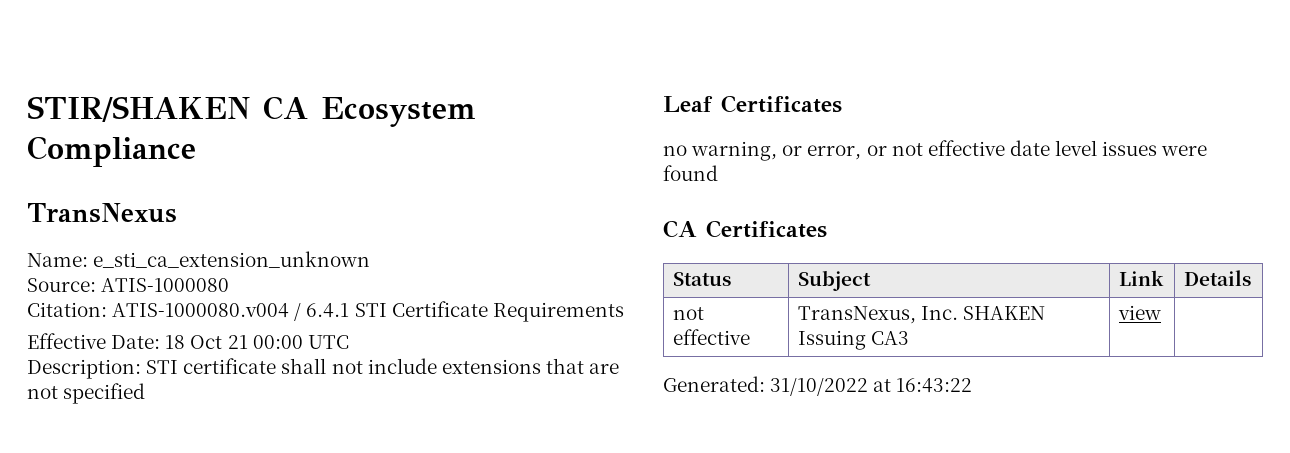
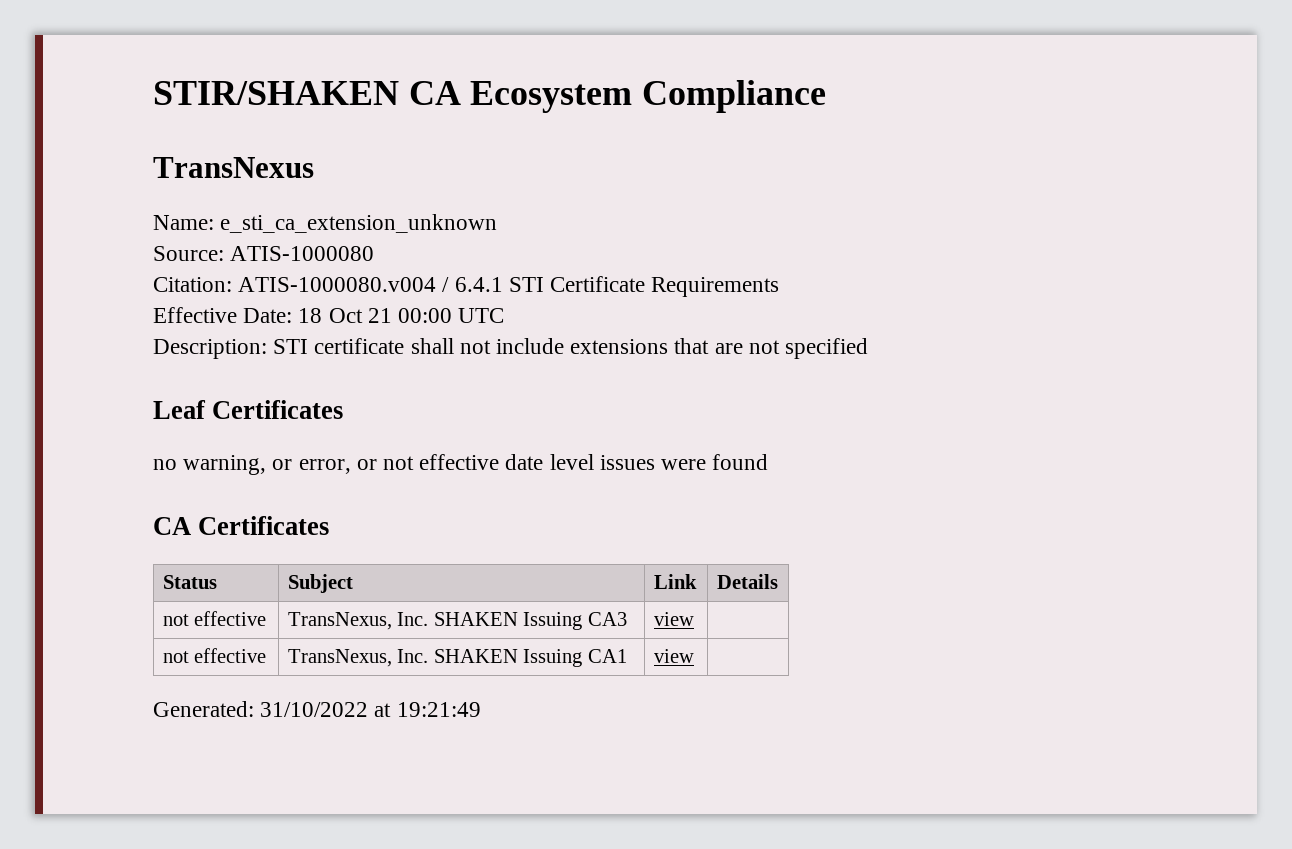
(1161, 312) none -> [162,648,267,663] [287,649,627,667] [653,649,694,663] // not effective | TransNexus, Inc. SHAKEN Issuing CA1 | view |
[896,378,973,393] 16:43:22 -> [396,702,481,717] 19:21:49

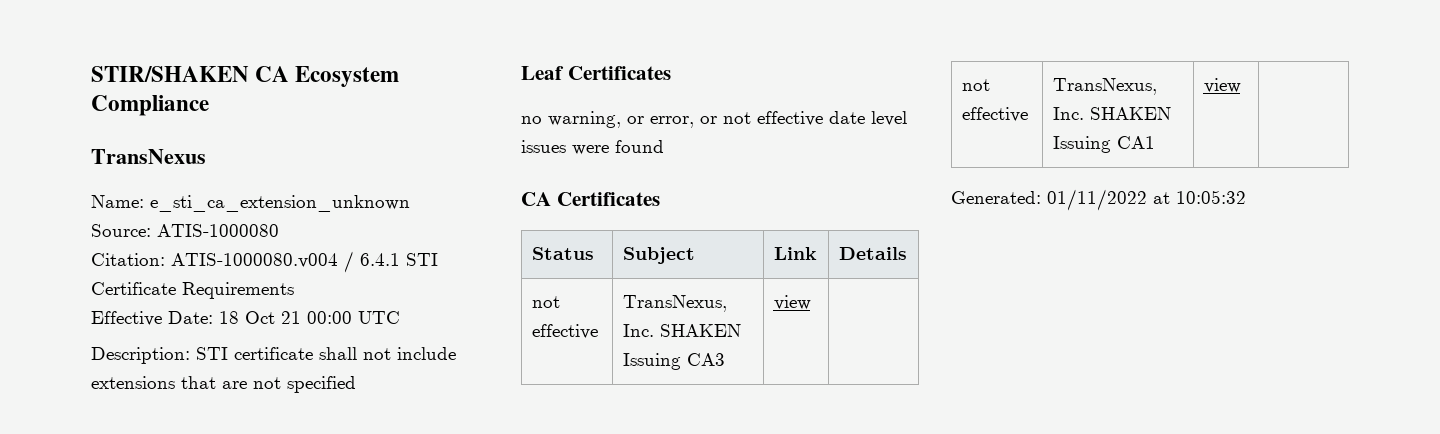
[260,702,481,717] 31/10/2022 at 19:21:49 -> [1047,189,1246,211] 01/11/2022 at 10:05:32

